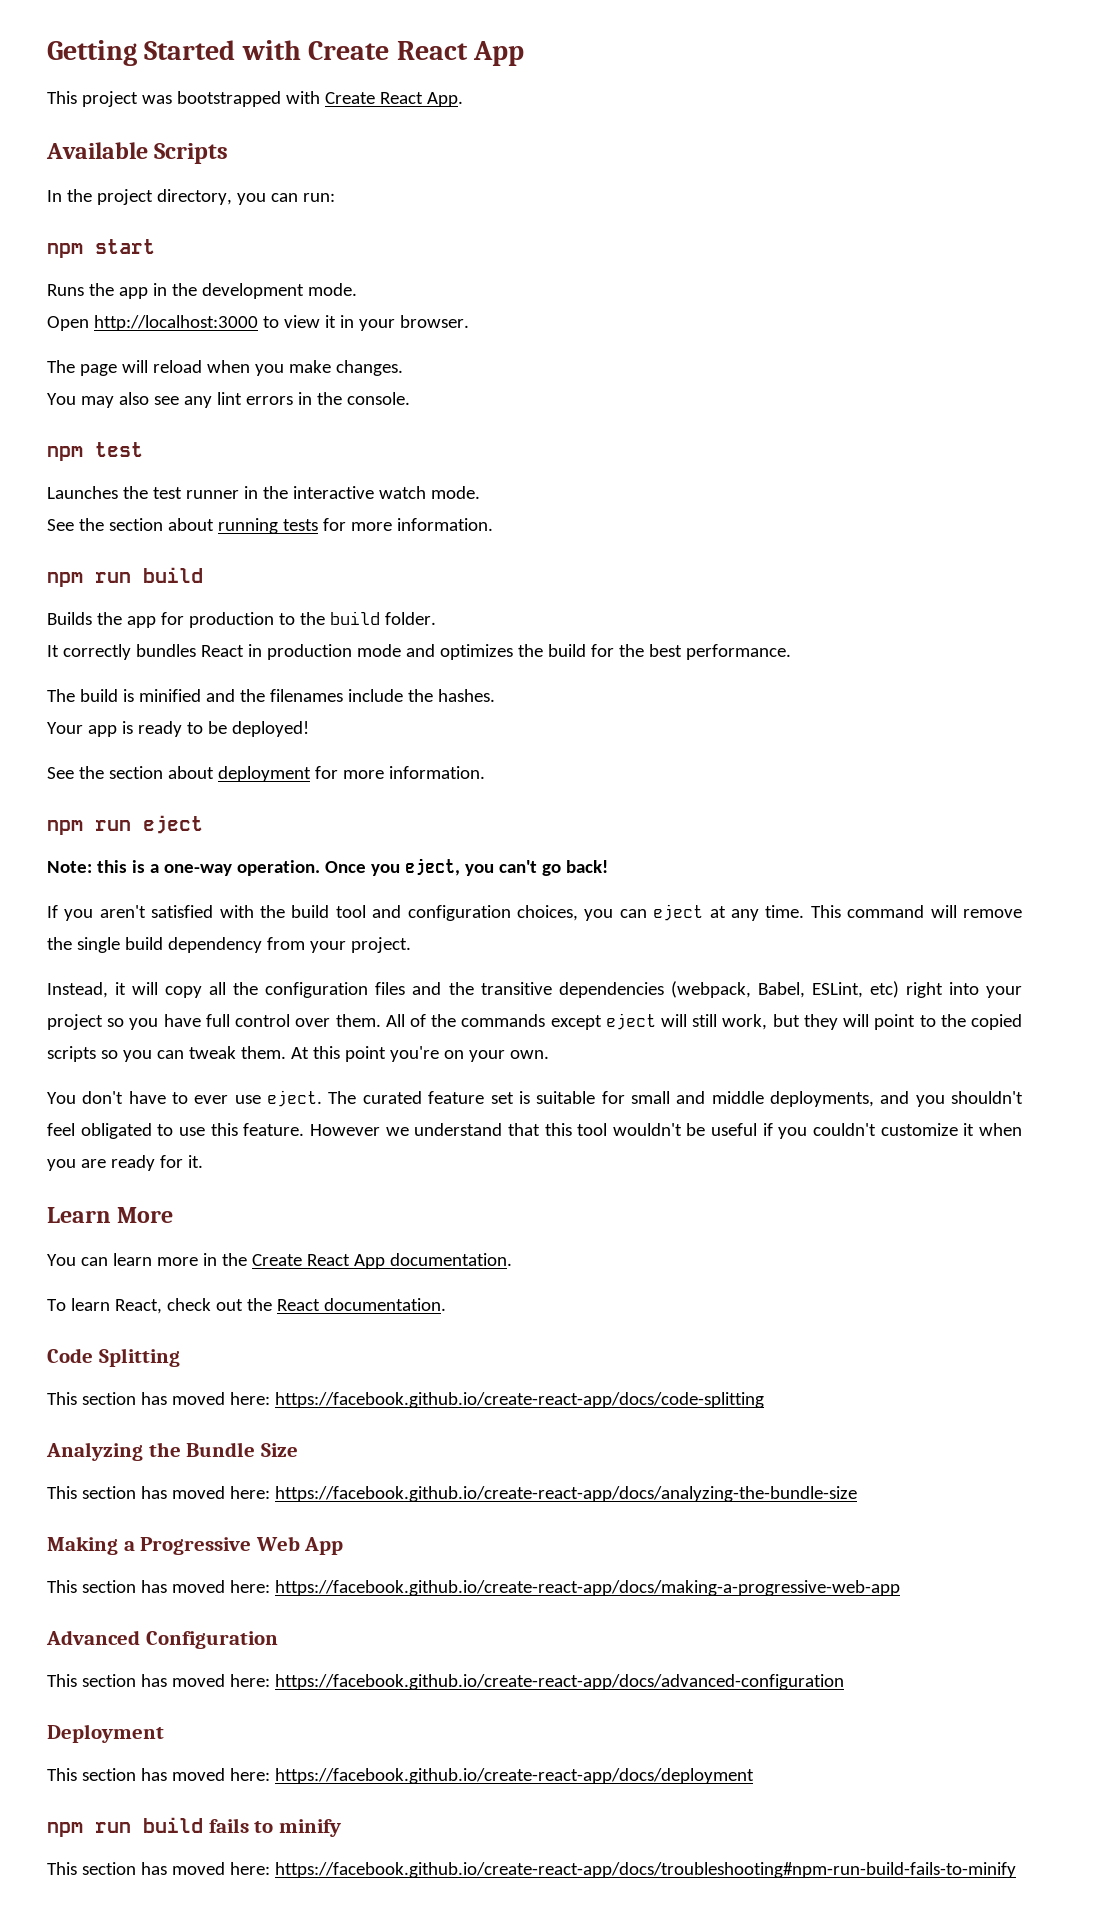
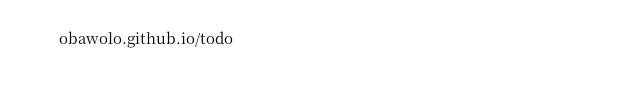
[47,40,525,66] [47,91,463,107] [46,142,229,164] [47,189,335,205] [47,239,155,258] [47,283,357,299] [47,315,469,331] [47,360,403,376] [47,392,410,408] [47,442,143,461] [47,486,480,499] [47,518,493,534] [47,567,203,587] [47,611,436,628] [47,644,791,660] [47,689,495,702] [47,721,309,737] [47,766,485,782] [47,815,203,835] [47,858,608,876] [47,904,1022,921] [47,937,411,953] [47,981,1022,998] [47,1013,1023,1030] [47,1046,549,1062] [47,1090,1024,1107] [47,1123,1022,1139] [47,1155,203,1171] [47,1207,174,1223] [47,1253,512,1269] [47,1298,446,1314] [47,1348,180,1367] [47,1392,764,1408] [46,1442,298,1461] [47,1486,857,1502] [47,1536,344,1555] [47,1580,900,1596] [46,1630,278,1649] [47,1674,844,1690] [47,1724,164,1743] [47,1768,754,1784] [47,1817,341,1837] [47,1862,1016,1878] Getting Started with Create React App // This project was bootstrapped with Create React App. // Available Scripts // In the project directory, you can run: // npm start // Runs the app in the development mode. // Open http://localhost:3000 to view it in your browser. // The page will reload when you make changes. // You may also see any lint errors in the console. // npm test // Launches the test runner in the interactive watch mode. // See the section about running tests for more information. // npm run build // Builds the app for production to the build folder. // It correctly bundles React in production mode and optimizes the build for the best performance. // The build is minified and the filenames include the hashes. // Your app is ready to be deployed! // See the section about deployment for more information. // npm run eject // Note: this is a one-way operation. Once you eject, you can't go back! // If you aren't satisfied with the build tool and configuration choices, you can eject at any time. This command will remove the single build dependency from your project. // Instead, it will copy all the configuration files and the transitive dependencies (webpack, Babel, ESLint, etc) right into your project so you have full control over them. All of the commands except eject will still work, but they will point to the copied scripts so you can tweak them. At this point you're on your own. // You don't have to ever use eject. The curated feature set is suitable for small and middle deployments, and you shouldn't feel obligated to use this feature. However we understand that this tool wouldn't be useful if you couldn't customize it when you are ready for it. // Learn More // You can learn more in the Create React App documentation. // To learn React, check out the React documentation. // Code Splitting // This section has moved here: https://facebook.github.io/create-react-app/docs/code-splitting // Analyzing the Bundle Size // This section has moved here: https://facebook.github.io/create-react-app/docs/analyzing-the-bundle-size // Making a Progressive Web App // This section has moved here: https://facebook.github.io/create-react-app/docs/making-a-progressive-web-app // Advanced Configuration // This section has moved here: https://facebook.github.io/create-react-app/docs/advanced-configuration // Deployment // This section has moved here: https://facebook.github.io/create-react-app/docs/deployment // npm run build fails to minify // This section has moved here: https://facebook.github.io/create-react-app/docs/troubleshooting#npm-run-build-fails-to-minify -> [59,31,233,48] obawolo.github.io/todo

